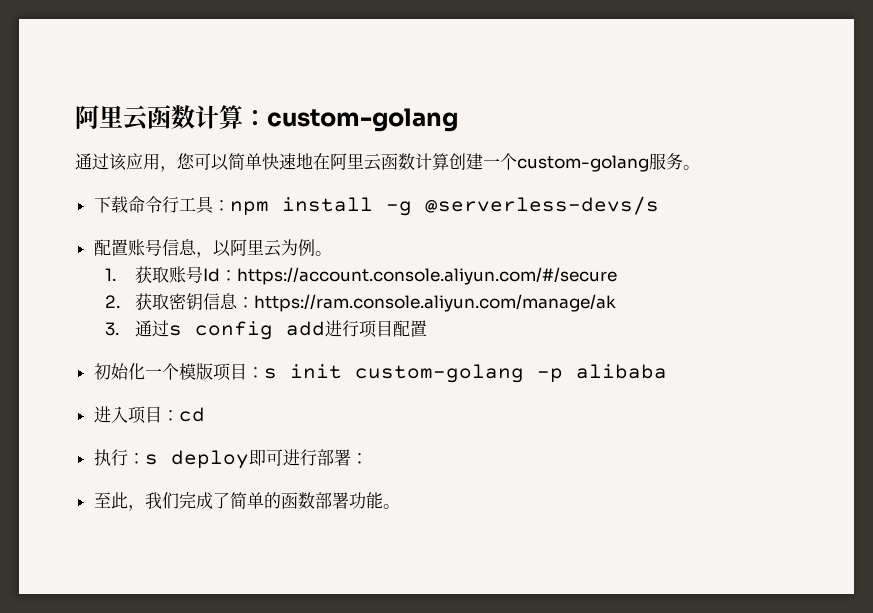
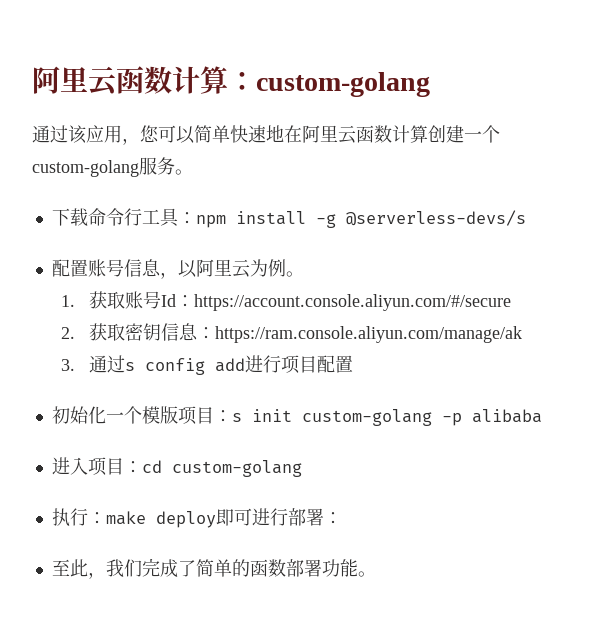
(205, 414) none -> [171,460,302,477] custom-golang
[144,454,158,465] s -> [105,511,146,525] make

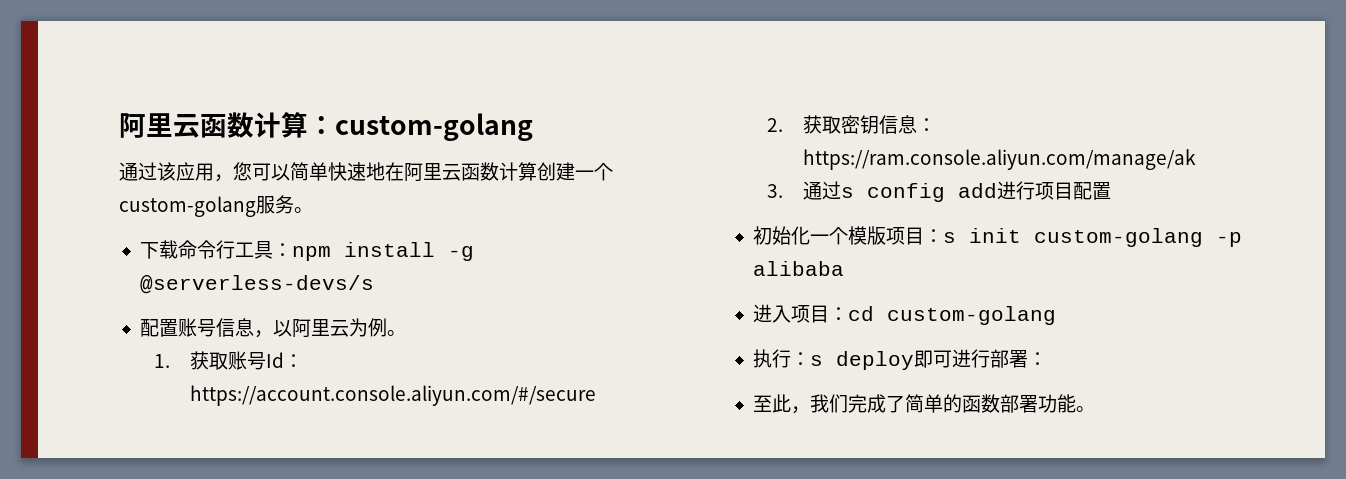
[105,511,146,525] make -> [809,355,823,366] s

